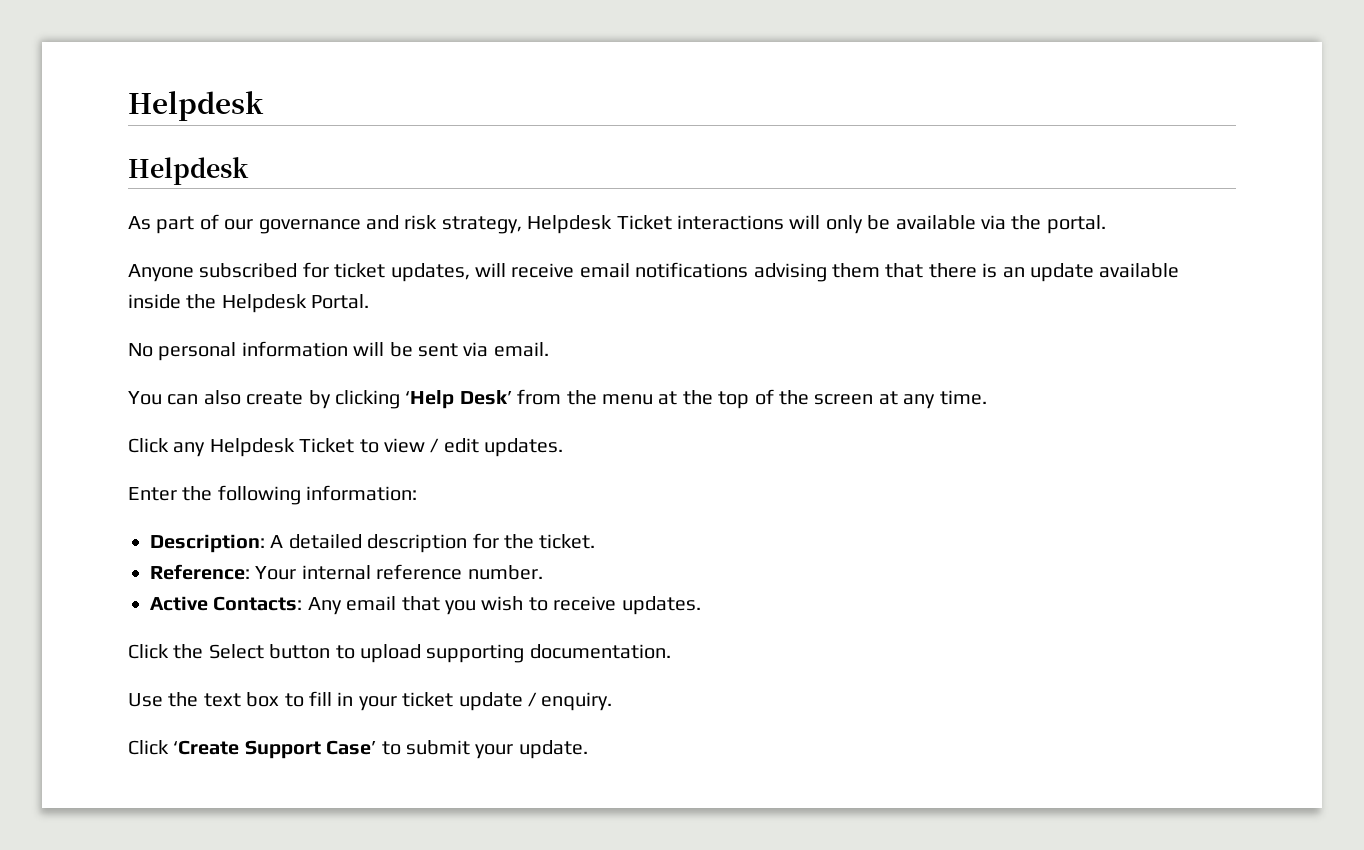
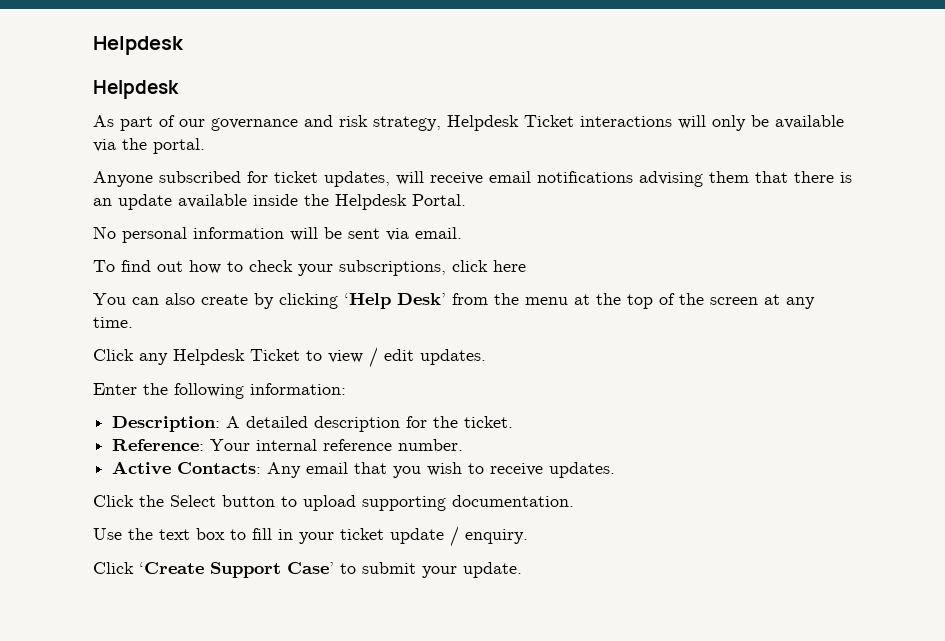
(549, 349) none -> [93,260,526,276] // To find out how to check your subscriptions, click here

